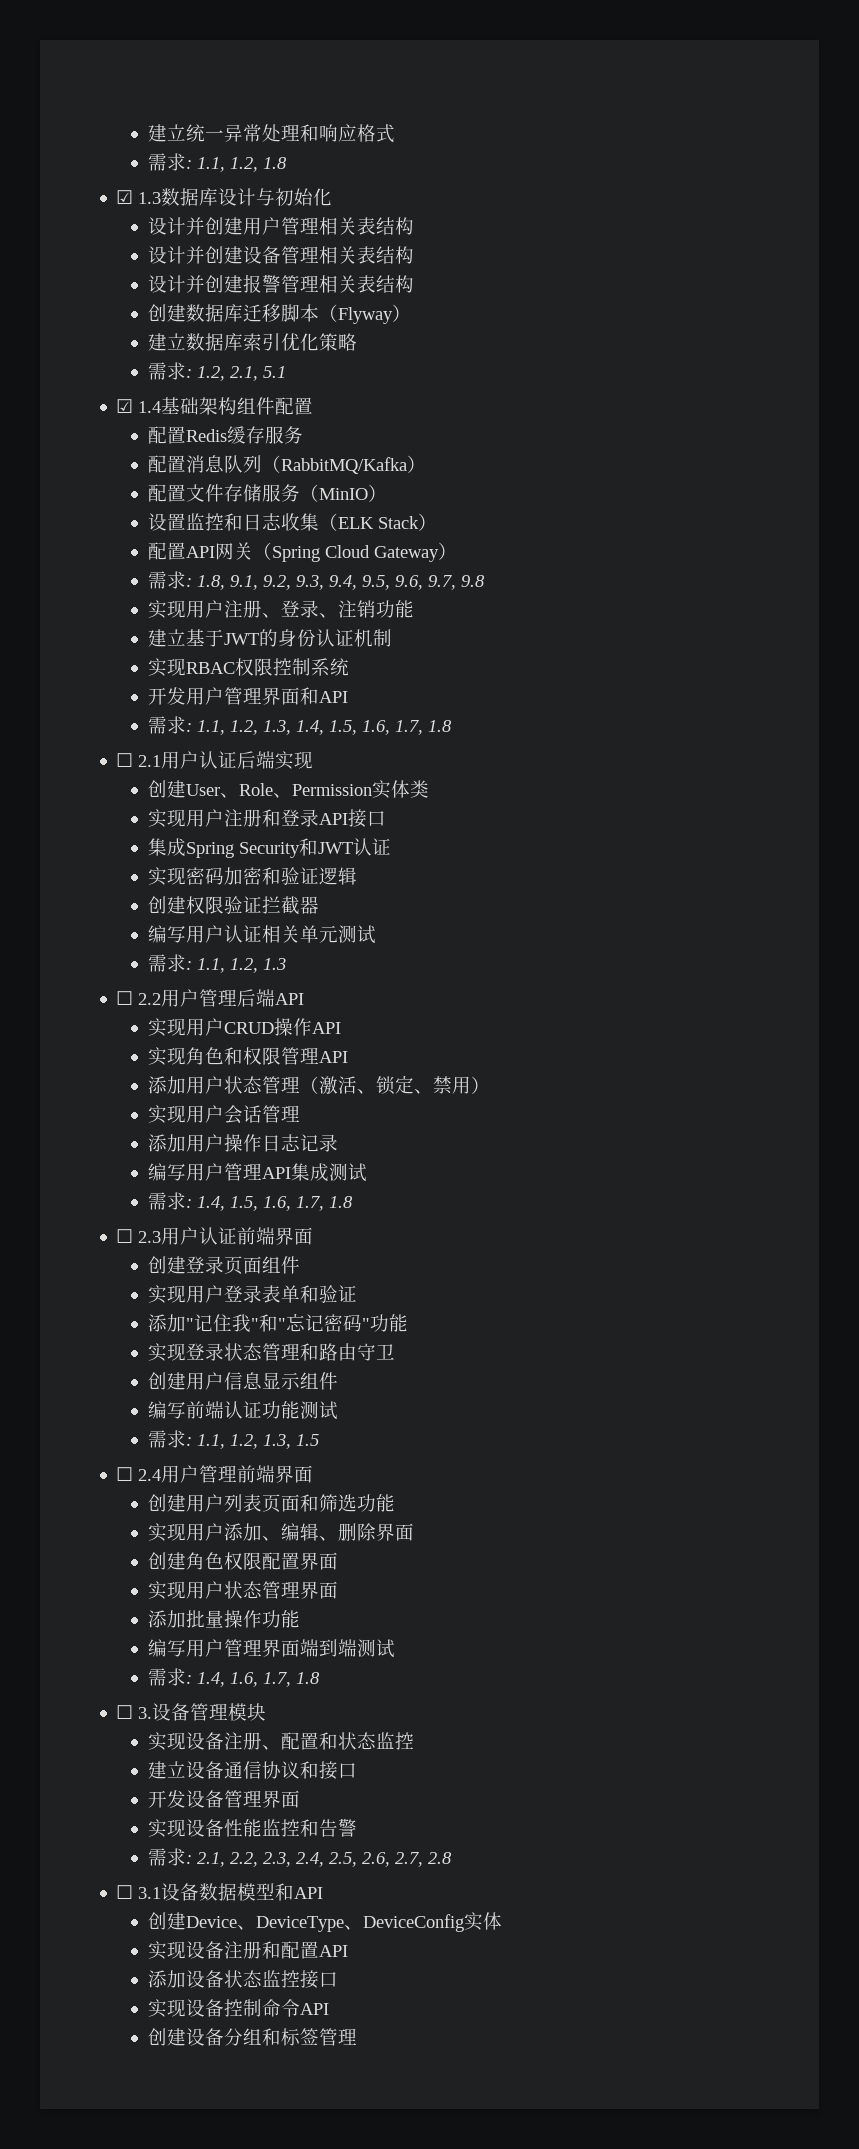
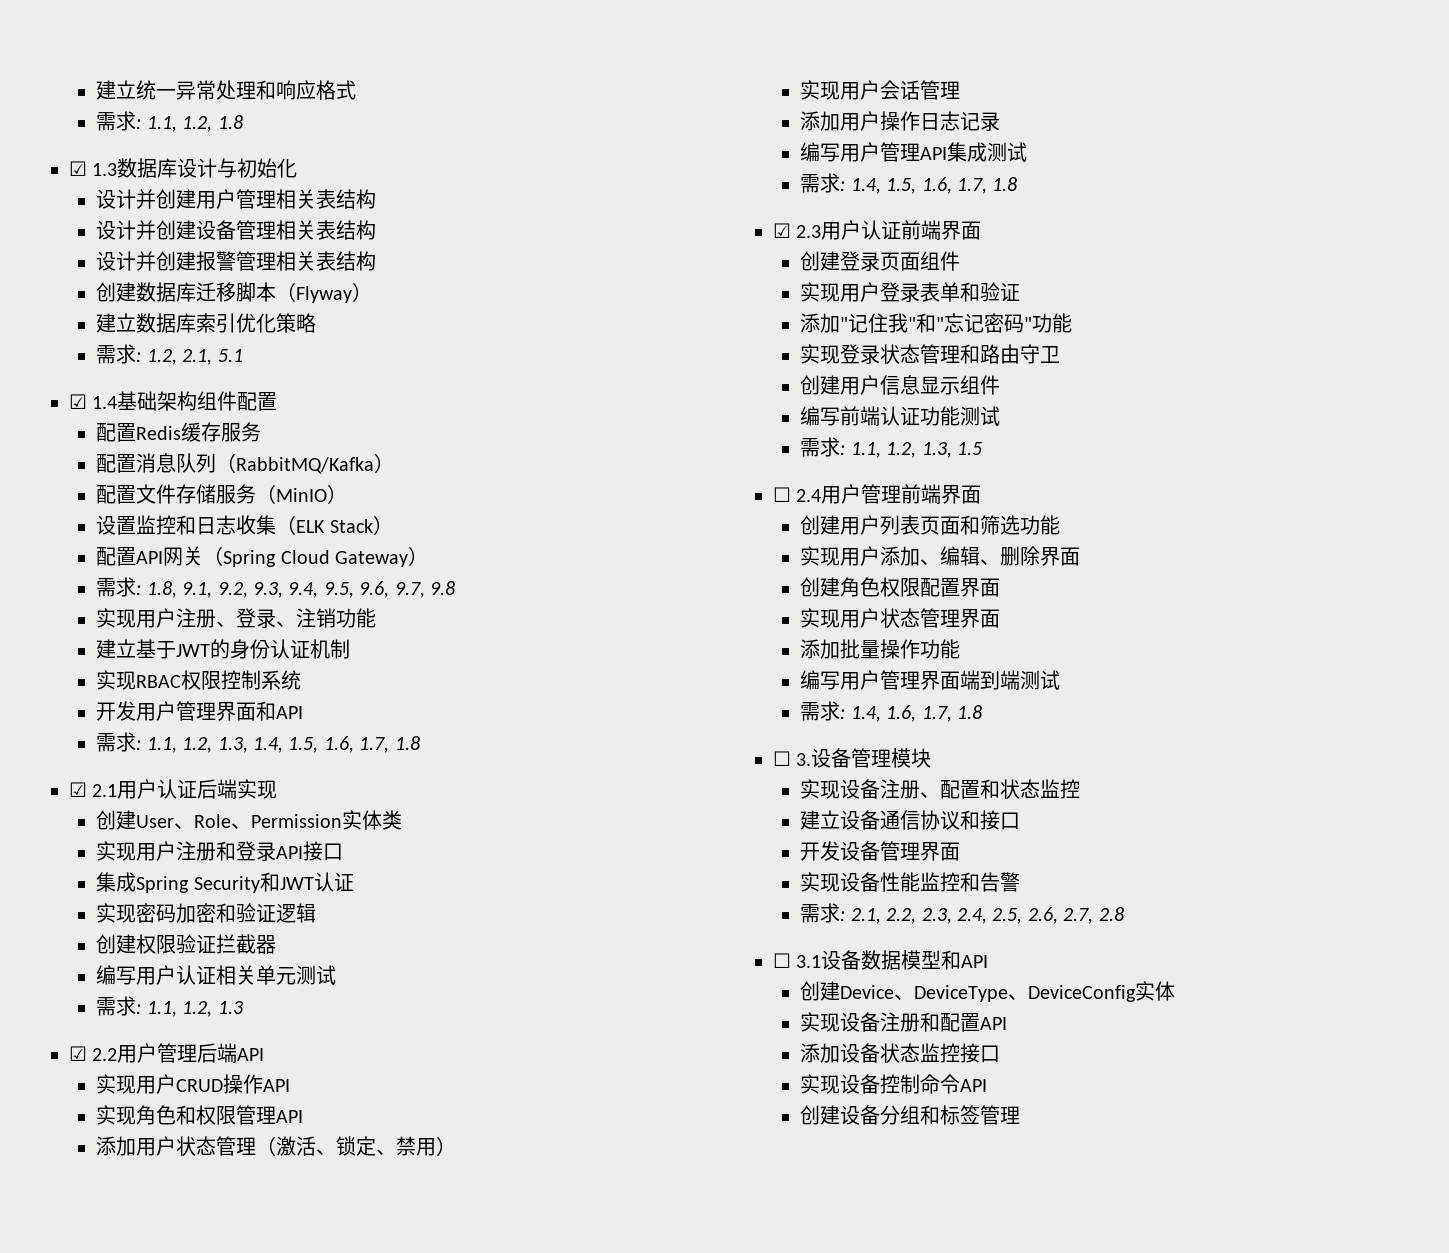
[116,753,134,767] ☐ -> [69,782,87,797] ☑
[116,991,134,1005] ☐ -> [69,1046,87,1061] ☑
[116,1229,134,1243] ☐ -> [773,223,791,238] ☑

